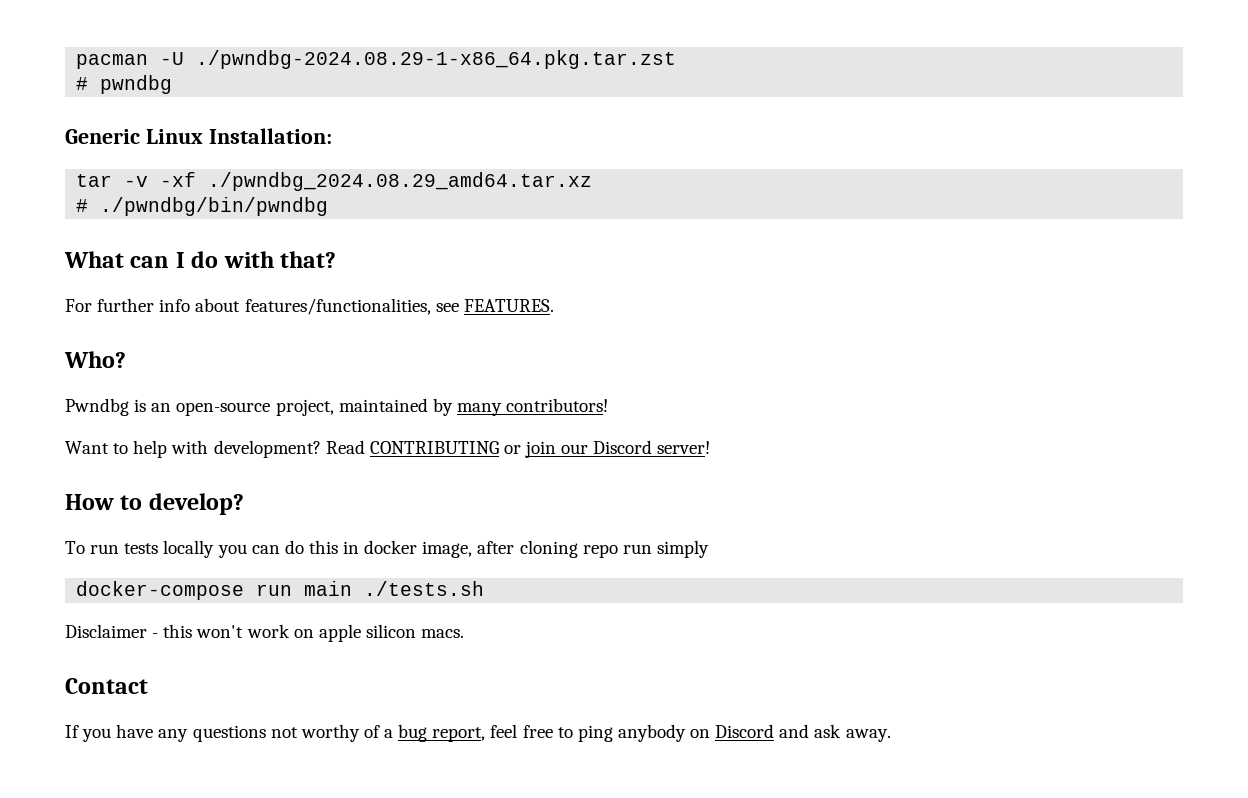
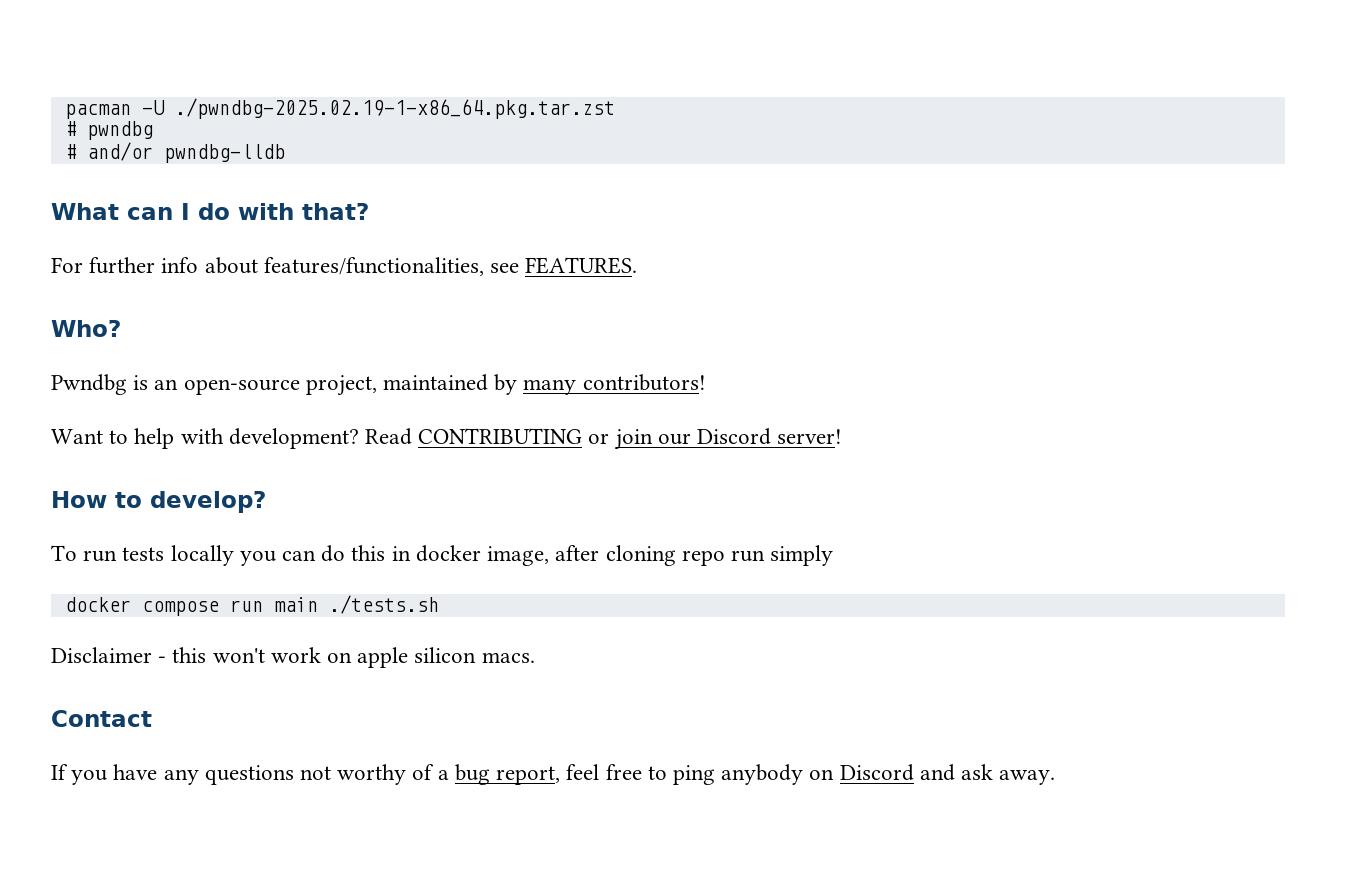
[196,50,677,69] ./pwndbg-2024.08.29-1-x86_64.pkg.tar.zst -> [174,98,615,119] ./pwndbg-2025.02.19-1-x86_64.pkg.tar.zst
[65,128,332,144] [76,172,593,191] [76,197,329,216] // Generic Linux Installation: // tar -v -xf ./pwndbg_2024.08.29_amd64.tar.xz // # ./pwndbg/bin/pwndbg -> [64,142,285,163] // # and/or pwndbg-lldb
[76,581,245,600] docker-compose -> [64,597,219,616] docker compose

